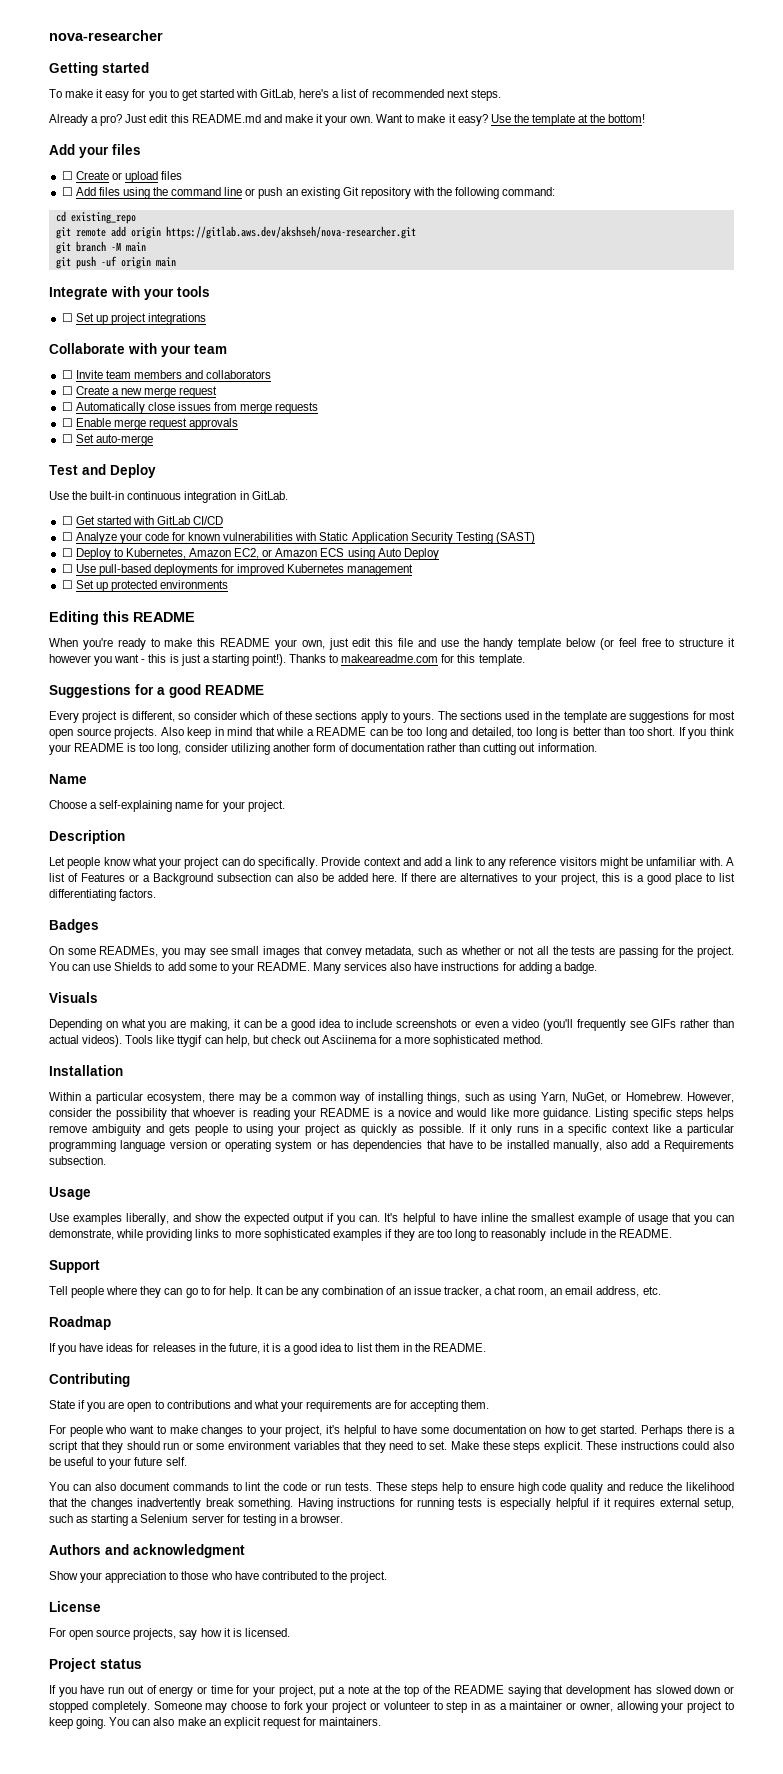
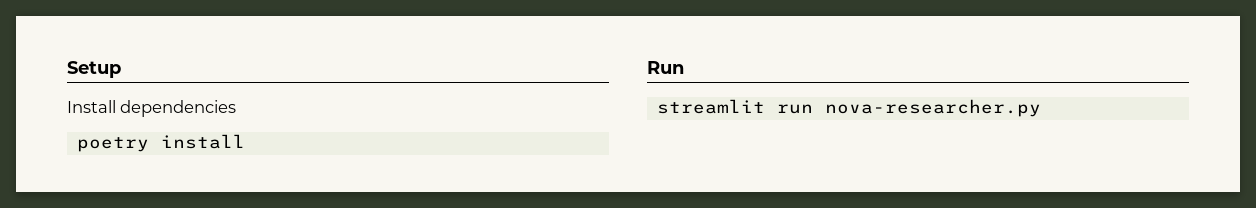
[49,30,163,41] [49,62,149,76] [49,89,501,101] [49,114,646,126] [49,144,141,158] [61,171,183,183] [61,187,556,199] [55,211,136,224] [55,226,416,239] [55,241,146,254] [55,256,176,269] [49,286,210,300] [61,313,207,325] [49,343,227,357] [61,370,272,379] [61,386,218,398] [61,402,319,414] [61,418,239,430] [61,434,153,446] [49,464,156,478] [49,491,288,503] [61,516,224,525] [61,532,535,544] [61,548,439,560] [61,564,414,576] [61,580,229,592] [49,611,195,625] [49,638,736,650] [49,654,525,666] [49,684,264,698] [49,711,736,723] [49,727,735,739] [49,743,597,755] [49,774,87,784] [49,800,285,812] [49,830,125,844] [49,857,734,869] [49,873,735,885] [49,889,157,901] [49,919,99,933] [49,946,735,958] [49,962,597,974] [49,992,98,1003] [49,1019,734,1031] [49,1035,543,1047] [49,1065,123,1076] [49,1092,735,1104] [49,1108,734,1120] [49,1124,735,1136] [49,1140,735,1152] [49,1156,106,1165] [49,1187,91,1200] [49,1213,734,1225] [49,1229,672,1241] [49,1260,100,1273] [49,1286,661,1298] [49,1316,111,1330] [49,1343,486,1355] [49,1373,130,1387] [49,1400,490,1412] [49,1425,736,1437] [49,1441,734,1453] [49,1457,187,1469] [49,1482,735,1494] [49,1498,735,1510] [49,1514,344,1526] [49,1544,245,1558] [49,1571,388,1583] [49,1601,101,1612] [49,1628,290,1640] [49,1658,142,1672] [49,1685,734,1697] [49,1701,734,1713] [49,1717,382,1729] nova-researcher // Getting started // To make it easy for you to get started with GitLab, here's a list of recommended next steps. // Already a pro? Just edit this README.md and make it your own. Want to make it easy? Use the template at the bottom! // Add your files // ☐ Create or upload files // ☐ Add files using the command line or push an existing Git repository with the following command: // cd existing_repo // git remote add origin https://gitlab.aws.dev/akshseh/nova-researcher.git // git branch -M main // git push -uf origin main // Integrate with your tools // ☐ Set up project integrations // Collaborate with your team // ☐ Invite team members and collaborators // ☐ Create a new merge request // ☐ Automatically close issues from merge requests // ☐ Enable merge request approvals // ☐ Set auto-merge // Test and Deploy // Use the built-in continuous integration in GitLab. // ☐ Get started with GitLab CI/CD // ☐ Analyze your code for known vulnerabilities with Static Application Security Testing (SAST) // ☐ Deploy to Kubernetes, Amazon EC2, or Amazon ECS using Auto Deploy // ☐ Use pull-based deployments for improved Kubernetes management // ☐ Set up protected environments // Editing this README // When you're ready to make this README your own, just edit this file and use the handy template below (or feel free to structure it however you want - this is just a starting point!). Thanks to makeareadme.com for this template. // Suggestions for a good README // Every project is different, so consider which of these sections apply to yours. The sections used in the template are suggestions for most open source projects. Also keep in mind that while a README can be too long and detailed, too long is better than too short. If you think your README is too long, consider utilizing another form of documentation rather than cutting out information. // Name // Choose a self-explaining name for your project. // Description // Let people know what your project can do specifically. Provide context and add a link to any reference visitors might be unfamiliar with. A list of Features or a Background subsection can also be added here. If there are alternatives to your project, this is a good place to list differentiating factors. // Badges // On some READMEs, you may see small images that convey metadata, such as whether or not all the tests are passing for the project. You can use Shields to add some to your README. Many services also have instructions for adding a badge. // Visuals // Depending on what you are making, it can be a good idea to include screenshots or even a video (you'll frequently see GIFs rather than actual videos). Tools like ttygif can help, but check out Asciinema for a more sophisticated method. // Installation // Within a particular ecosystem, there may be a common way of installing things, such as using Yarn, NuGet, or Homebrew. However, consider the possibility that whoever is reading your README is a novice and would like more guidance. Listing specific steps helps remove ambiguity and gets people to using your project as quickly as possible. If it only runs in a specific context like a particular programming language version or operating system or has dependencies that have to be installed manually, also add a Requirements subsection. // Usage // Use examples liberally, and show the expected output if you can. It's helpful to have inline the smallest example of usage that you can demonstrate, while providing links to more sophisticated examples if they are too long to reasonably include in the README. // Support // Tell people where they can go to for help. It can be any combination of an issue tracker, a chat room, an email address, etc. // Roadmap // If you have ideas for releases in the future, it is a good idea to list them in the README. // Contributing // State if you are open to contributions and what your requirements are for accepting them. // For people who want to make changes to your project, it's helpful to have some documentation on how to get started. Perhaps there is a script that they should run or some environment variables that they need to set. Make these steps explicit. These instructions could also be useful to your future self. // You can also document commands to lint the code or run tests. These steps help to ensure high code quality and reduce the likelihood that the changes inadvertently break something. Having instructions for running tests is especially helpful if it requires external setup, such as starting a Selenium server for testing in a browser. // Authors and acknowledgment // Show your appreciation to those who have contributed to the project. // License // For open source projects, say how it is licensed. // Project status // If you have run out of energy or time for your project, put a note at the top of the README saying that development has slowed down or stopped completely. Someone may choose to fork your project or volunteer to step in as a maintainer or owner, allowing your project to keep going. You can also make an explicit request for maintainers. -> [67,61,121,78] [67,100,237,117] [76,134,245,152] [647,61,684,74] [656,99,1041,117] Setup // Install dependencies // poetry install // Run // streamlit run nova-researcher.py

